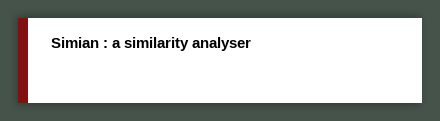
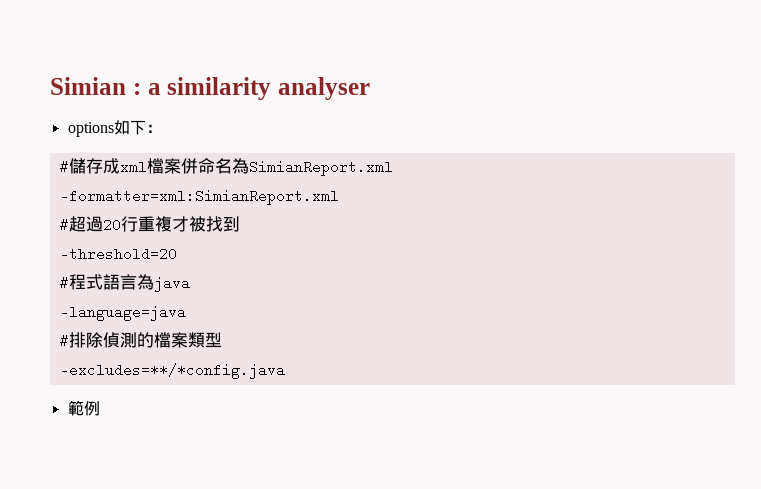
(252, 44) none -> [67,120,162,137] [59,158,393,176] [59,189,339,205] [59,216,240,232] [59,247,177,261] [59,274,190,292] [59,305,186,321] [59,332,222,348] [59,363,285,379] [67,400,100,416] // options如下： // #儲存成xml檔案併命名為SimianReport.xml // -formatter=xml:SimianReport.xml // #超過20行重複才被找到 // -threshold=20 // #程式語言為java // -language=java // #排除偵測的檔案類型 // -excludes=**/*config.java // 範例

